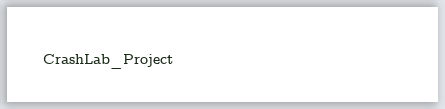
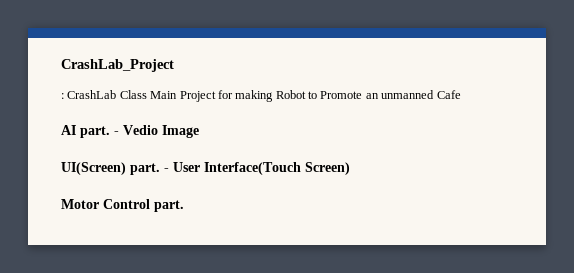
(173, 61) none -> [61,90,461,102] [61,125,199,138] [61,162,350,175] [61,199,184,212] // : CrashLab Class Main Project for making Robot to Promote an unmanned Cafe // AI part. - Vedio Image // UI(Screen) part. - User Interface(Touch Screen) // Motor Control part.

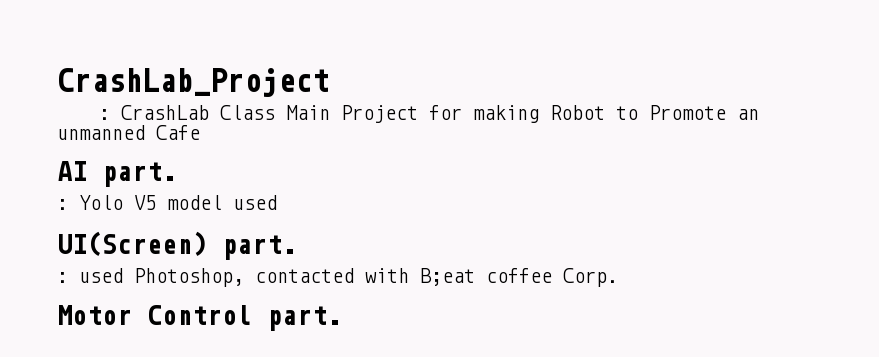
[114,125,199,138] [61,162,350,175] - Vedio Image // UI(Screen) part. - User Interface(Touch Screen) -> [57,195,277,210] [57,231,297,260] [57,268,618,287] // : Yolo V5 model used // UI(Screen) part. // : used Photoshop, contacted with B;eat coffee Corp.

